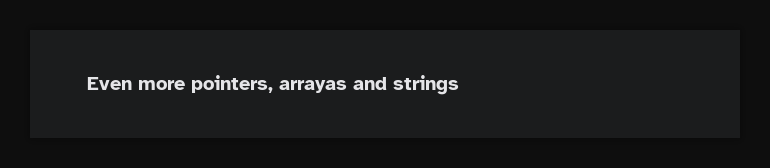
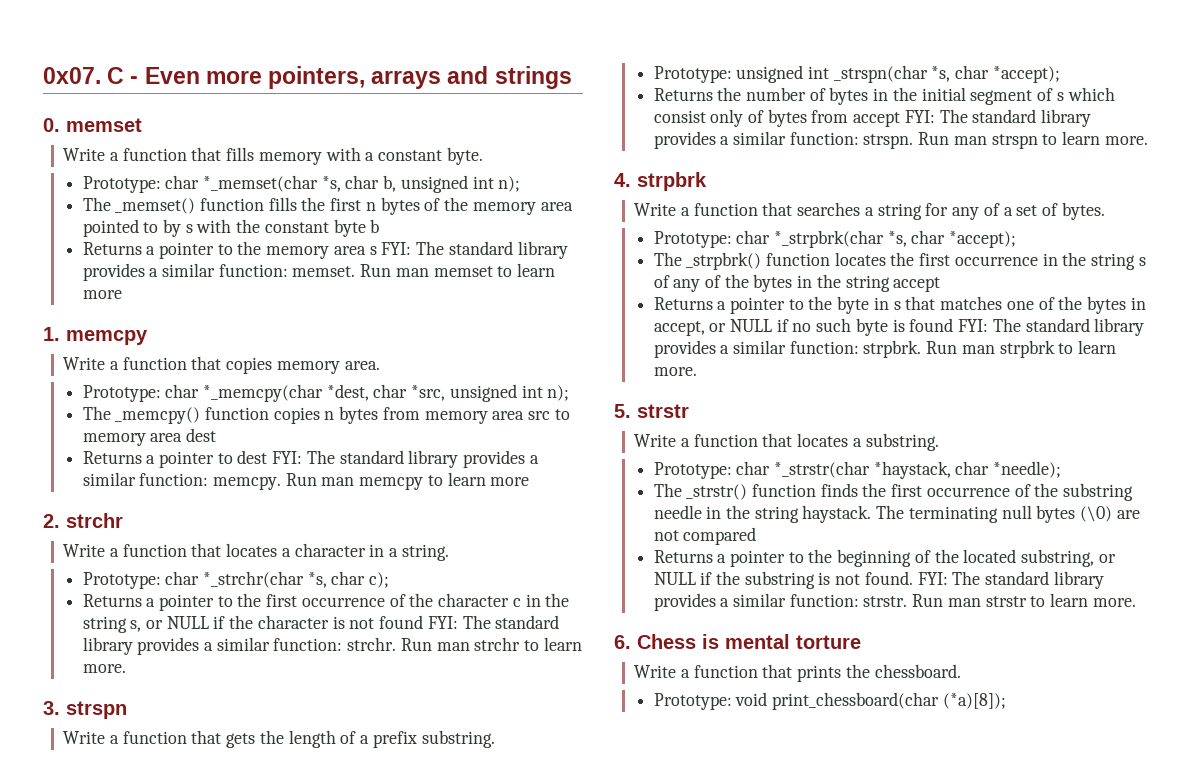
(87, 83) none -> [43,67,139,84] 0x07. C -
[279,80,347,93] arrayas -> [371,71,442,89] arrays
(459, 85) none -> [43,118,142,132] [63,147,483,165] [82,175,521,193] [82,197,573,215] [82,219,380,237] [82,241,568,259] [82,263,556,281] [82,290,122,299] [43,327,148,345] [63,356,380,374] [82,384,570,402] [82,406,570,424] [82,428,216,446] [82,450,539,468] [82,472,530,490] [43,513,123,528] [63,543,449,561] [82,571,390,589] [82,593,570,611] [82,615,560,633] [82,637,582,655] [82,664,126,673] [43,701,127,719] [63,730,495,748] [653,65,1060,83] [653,87,1115,105] [653,109,1092,127] [653,131,1148,149] [614,172,707,191] [634,202,1105,220] [653,230,1017,248] [653,252,1146,270] [653,274,941,292] [653,296,1146,314] [653,318,1145,336] [653,340,1117,358] [653,367,697,376] [614,404,689,418] [634,433,939,451] [653,461,1062,479] [653,483,1134,501] [653,505,1140,523] [653,527,757,545] [653,549,1116,567] [653,571,1104,589] [653,593,1136,611] [614,634,861,649] [634,664,961,682] [653,692,1006,710] // 0. memset // Write a function that fills memory with a constant byte. // Prototype: char *_memset(char *s, char b, unsigned int n); // The _memset() function fills the first n bytes of the memory area pointed to by s with the constant byte b // Returns a pointer to the memory area s FYI: The standard library provides a similar function: memset. Run man memset to learn more // 1. memcpy // Write a function that copies memory area. // Prototype: char *_memcpy(char *dest, char *src, unsigned int n); // The _memcpy() function copies n bytes from memory area src to memory area dest // Returns a pointer to dest FYI: The standard library provides a similar function: memcpy. Run man memcpy to learn more // 2. strchr // Write a function that locates a character in a string. // Prototype: char *_strchr(char *s, char c); // Returns a pointer to the first occurrence of the character c in the string s, or NULL if the character is not found FYI: The standard library provides a similar function: strchr. Run man strchr to learn more. // 3. strspn // Write a function that gets the length of a prefix substring. // Prototype: unsigned int _strspn(char *s, char *accept); // Returns the number of bytes in the initial segment of s which consist only of bytes from accept FYI: The standard library provides a similar function: strspn. Run man strspn to learn more. // 4. strpbrk // Write a function that searches a string for any of a set of bytes. // Prototype: char *_strpbrk(char *s, char *accept); // The _strpbrk() function locates the first occurrence in the string s of any of the bytes in the string accept // Returns a pointer to the byte in s that matches one of the bytes in accept, or NULL if no such byte is found FYI: The standard library provides a similar function: strpbrk. Run man strpbrk to learn more. // 5. strstr // Write a function that locates a substring. // Prototype: char *_strstr(char *haystack, char *needle); // The _strstr() function finds the first occurrence of the substring needle in the string haystack. The terminating null bytes (\0) are not compared // Returns a pointer to the beginning of the located substring, or NULL if the substring is not found. FYI: The standard library provides a similar function: strstr. Run man strstr to learn more. // 6. Chess is mental torture // Write a function that prints the chessboard. // Prototype: void print_chessboard(char (*a)[8]);

